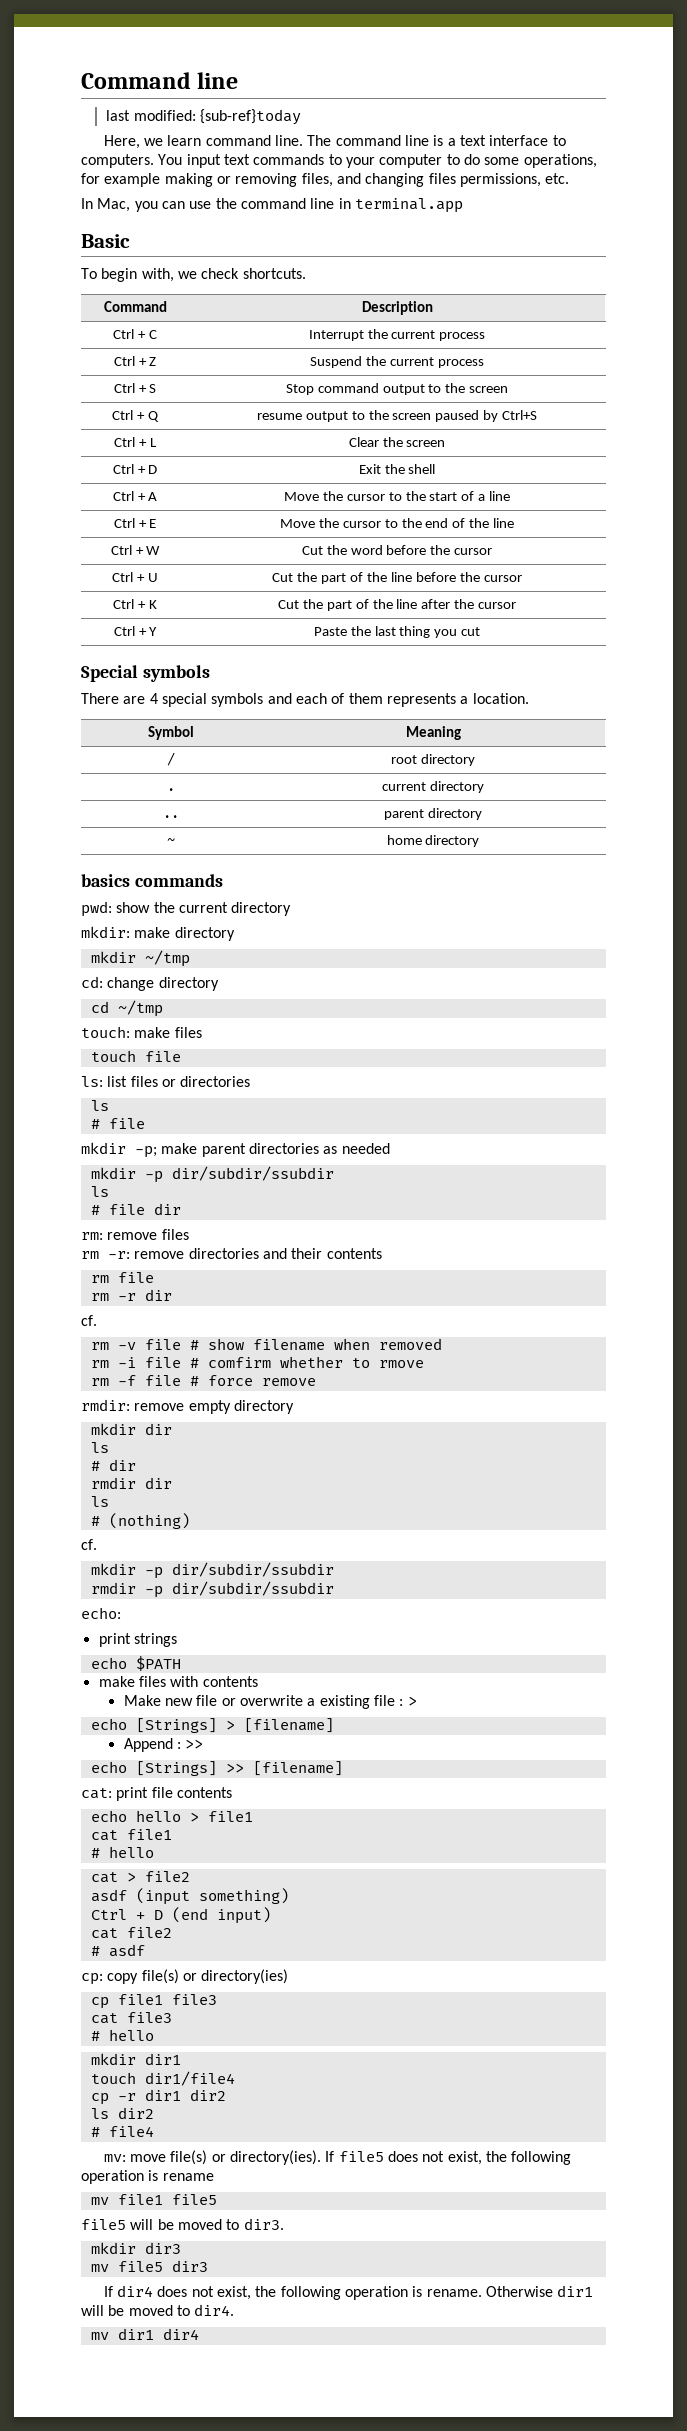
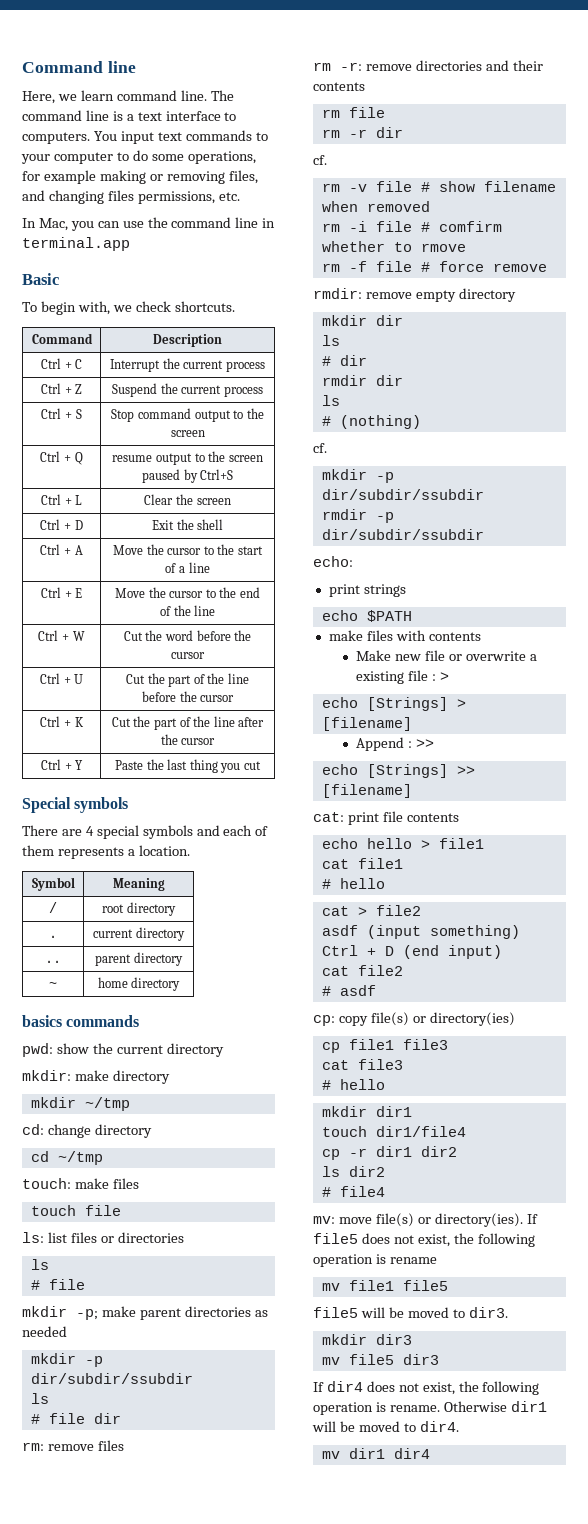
[106,109,301,125] // last modified: {sub-ref}today -> (136, 67) none

